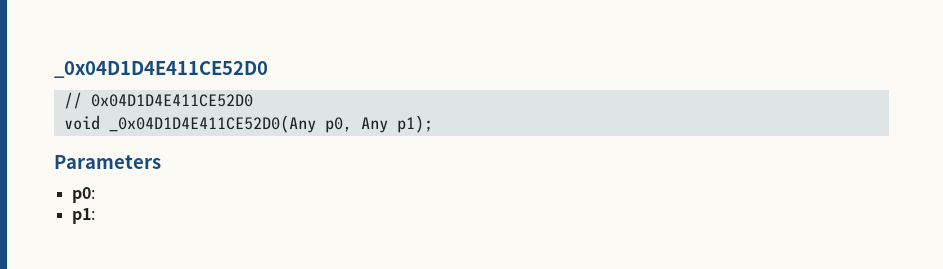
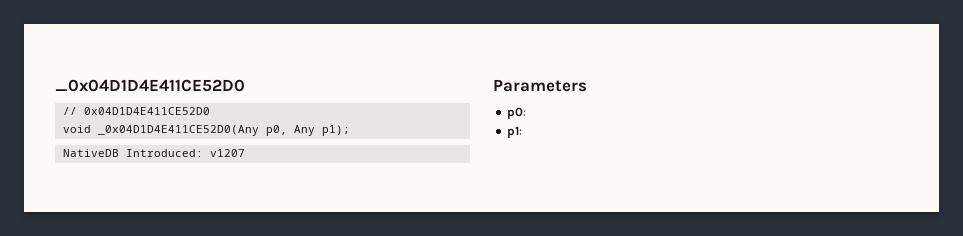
(433, 124) none -> [62,149,245,157] // NativeDB Introduced: v1207

